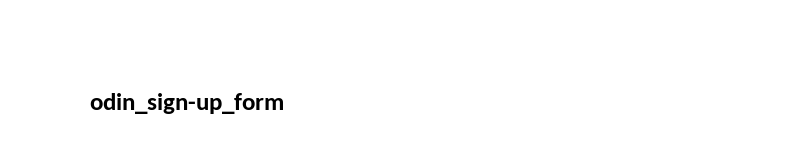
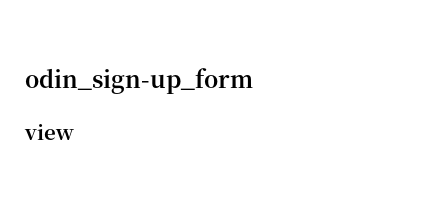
(284, 103) none -> [24,124,74,140] // view

